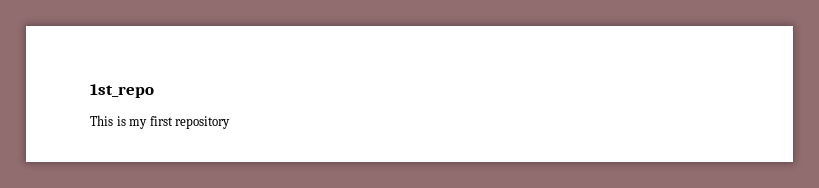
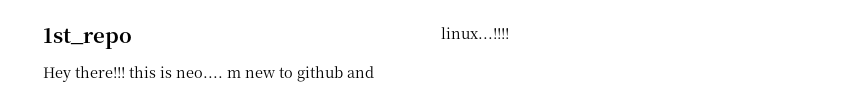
[90,115,231,129] This is my first repository -> [43,66,374,82] [441,27,509,39] Hey there!!! this is neo.... m new to github and linux...!!!!

